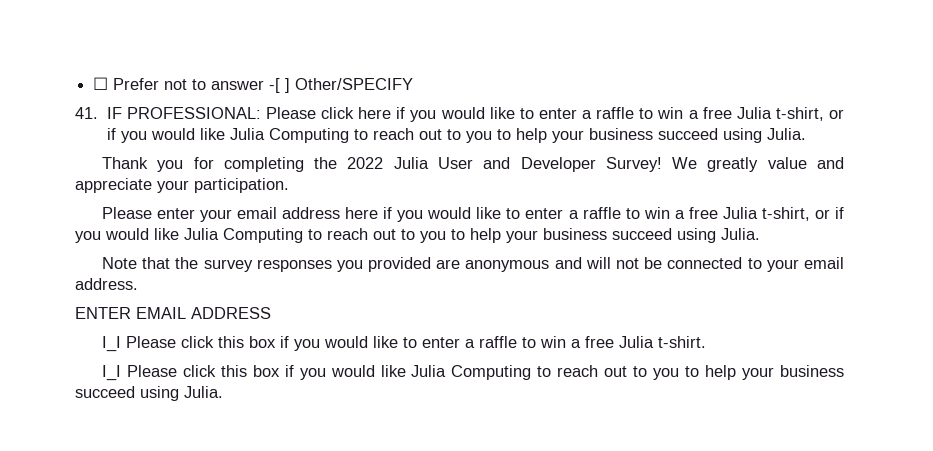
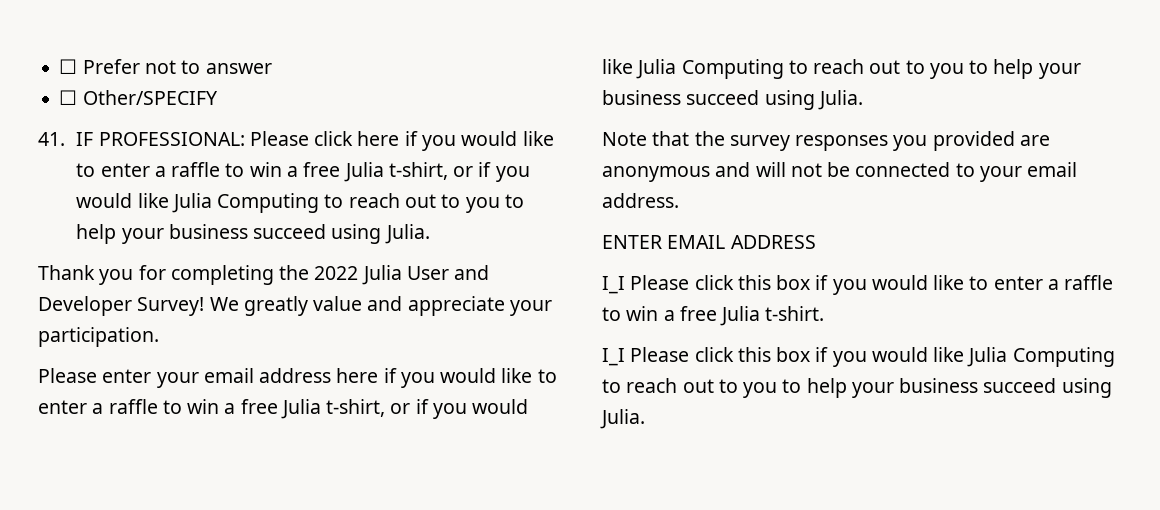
[269,78,291,93] -[ ] -> [59,90,78,105] // ☐

